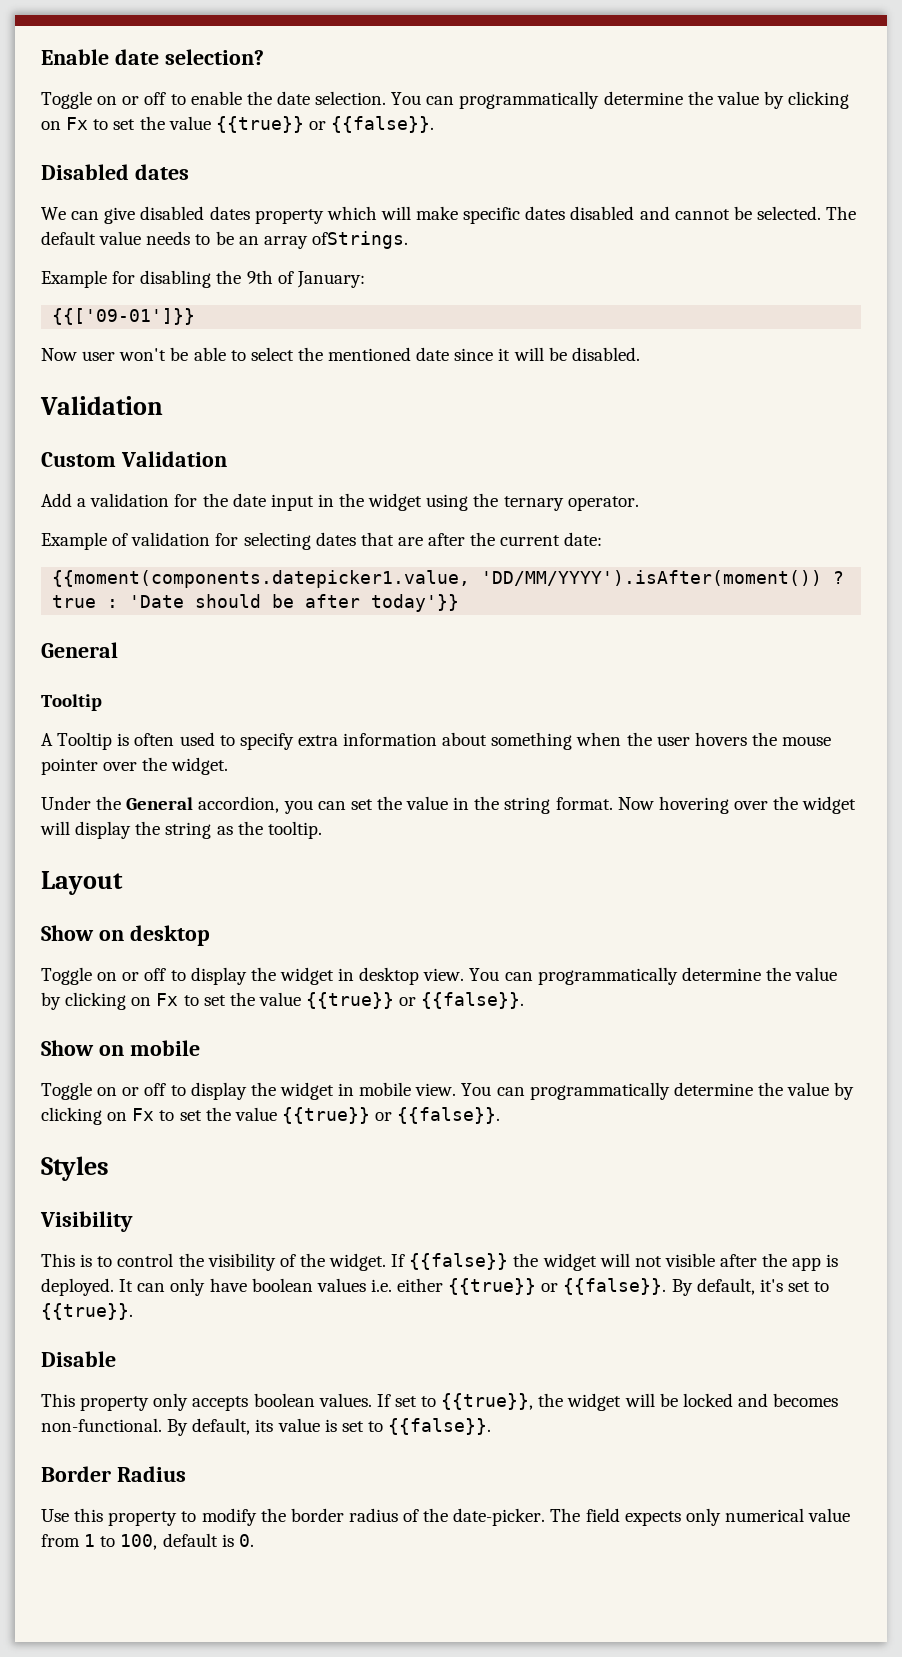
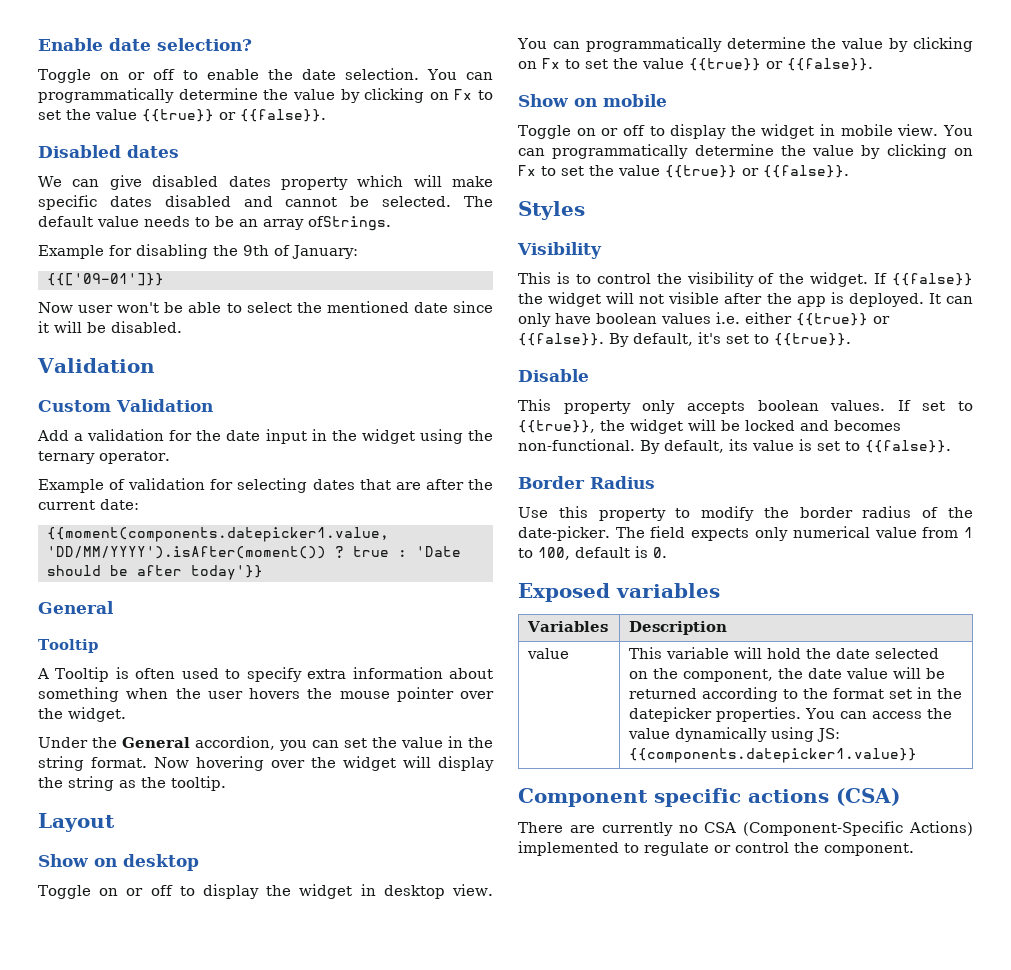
(254, 1540) none -> [518,583,720,602] [527,621,609,632] [629,621,728,635] [527,648,570,659] [629,647,940,659] [629,667,946,682] [629,687,963,702] [629,707,953,722] [628,727,841,742] [629,748,918,763] [518,788,900,807] [518,821,973,836] [518,841,914,856] // Exposed variables // Variables | Description // value | This variable will hold the date selected on the component, the date value will be returned according to the format set in the datepicker properties. You can access the value dynamically using JS: {{components.datepicker1.value}} // Component specific actions (CSA) // There are currently no CSA (Component-Specific Actions) implemented to regulate or control the component.

